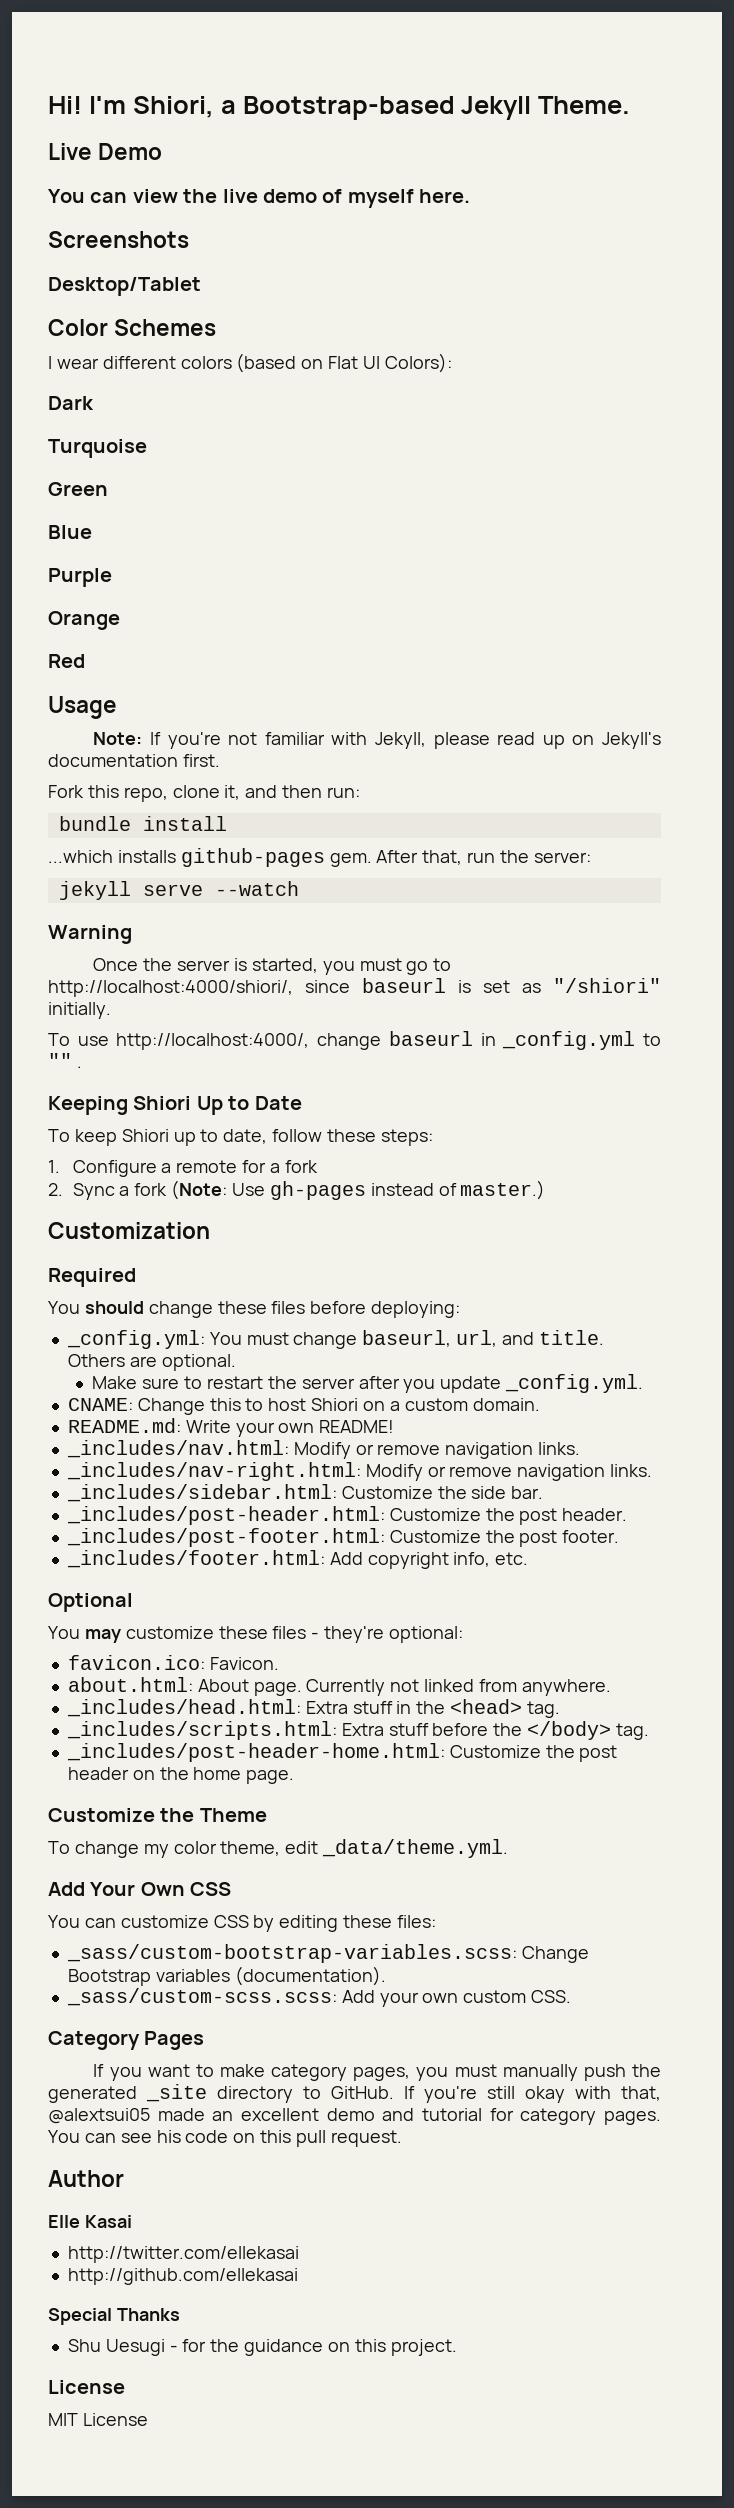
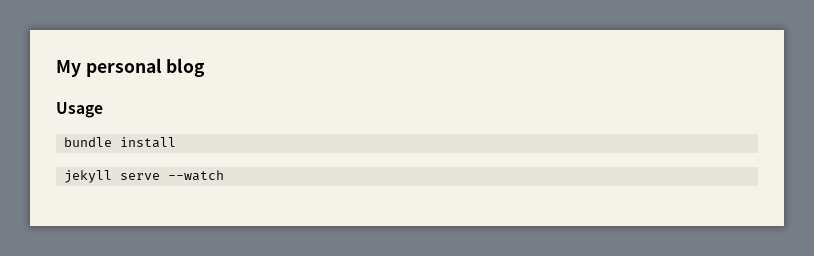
[48,96,631,120] [48,143,163,160] [48,189,471,208] [48,231,189,248] [48,277,201,296] [48,319,217,336] [48,353,452,373] [48,396,94,410] [48,439,147,458] [48,482,108,496] [48,525,92,539] [48,568,112,587] [48,611,120,630] [48,654,85,668] [48,696,117,719] [93,732,661,749] [48,754,220,767] [48,785,361,802] [58,816,227,831] [48,848,591,867] [58,881,299,900] [48,925,132,944] [93,958,452,975] [48,978,661,997] [48,1002,111,1019] [48,1031,661,1050] [48,1053,82,1068] [48,1096,302,1115] [48,1129,433,1146] [48,1160,318,1177] [48,1180,546,1200] [48,1222,210,1239] [48,1268,136,1287] [48,1301,461,1318] [66,1330,604,1349] [67,1354,236,1371] [92,1374,644,1393] [67,1398,540,1415] [67,1418,395,1437] [66,1440,581,1459] [66,1462,653,1481] [66,1484,544,1502] [66,1506,628,1525] [66,1528,620,1547] [66,1550,529,1569] [48,1593,133,1612] [48,1626,464,1643] [67,1655,279,1670] [67,1677,611,1696] [66,1699,560,1718] [66,1721,649,1740] [66,1743,618,1762] [67,1767,295,1784] [48,1808,267,1822] [48,1839,509,1858] [48,1882,232,1896] [48,1915,437,1932] [66,1944,589,1963] [67,1966,386,1986] [66,1988,572,2007] [48,2031,205,2050] [93,2064,661,2081] [48,2084,661,2103] [48,2108,662,2125] [48,2130,402,2147] [48,2170,124,2187] [48,2215,132,2228] [67,2246,299,2263] [67,2268,298,2285] [48,2308,180,2325] [67,2339,457,2356] [48,2380,125,2394] [48,2413,148,2426] Hi! I'm Shiori, a Bootstrap-based Jekyll Theme. // Live Demo // You can view the live demo of myself here. // Screenshots // Desktop/Tablet // Color Schemes // I wear different colors (based on Flat UI Colors): // Dark // Turquoise // Green // Blue // Purple // Orange // Red // Usage // Note: If you're not familiar with Jekyll, please read up on Jekyll's documentation first. // Fork this repo, clone it, and then run: // bundle install // ...which installs github-pages gem. After that, run the server: // jekyll serve --watch // Warning // Once the server is started, you must go to http://localhost:4000/shiori/, since baseurl is set as "/shiori" initially. // To use http://localhost:4000/, change baseurl in _config.yml to "" . // Keeping Shiori Up to Date // To keep Shiori up to date, follow these steps: // 1. Configure a remote for a fork // 2. Sync a fork (Note: Use gh-pages instead of master.) // Customization // Required // You should change these files before deploying: // _config.yml: You must change baseurl, url, and title. Others are optional. // Make sure to restart the server after you update _config.yml. // CNAME: Change this to host Shiori on a custom domain. // README.md: Write your own README! // _includes/nav.html: Modify or remove navigation links. // _includes/nav-right.html: Modify or remove navigation links. // _includes/sidebar.html: Customize the side bar. // _includes/post-header.html: Customize the post header. // _includes/post-footer.html: Customize the post footer. // _includes/footer.html: Add copyright info, etc. // Optional // You may customize these files - they're optional: // favicon.ico: Favicon. // about.html: About page. Currently not linked from anywhere. // _includes/head.html: Extra stuff in the <head> tag. // _includes/scripts.html: Extra stuff before the </body> tag. // _includes/post-header-home.html: Customize the post header on the home page. // Customize the Theme // To change my color theme, edit _data/theme.yml. // Add Your Own CSS // You can customize CSS by editing these files: // _sass/custom-bootstrap-variables.scss: Change Bootstrap variables (documentation). // _sass/custom-scss.scss: Add your own custom CSS. // Category Pages // If you want to make category pages, you must manually push the generated _site directory to GitHub. If you're still okay with that, @alextsui05 made an excellent demo and tutorial for category pages. You can see his code on this pull request. // Author // Elle Kasai // http://twitter.com/ellekasai // http://github.com/ellekasai // Special Thanks // Shu Uesugi - for the guidance on this project. // License // MIT License -> [56,58,206,77] [56,102,103,118] [63,137,176,148] [63,170,224,183] My personal blog // Usage // bundle install // jekyll serve --watch

